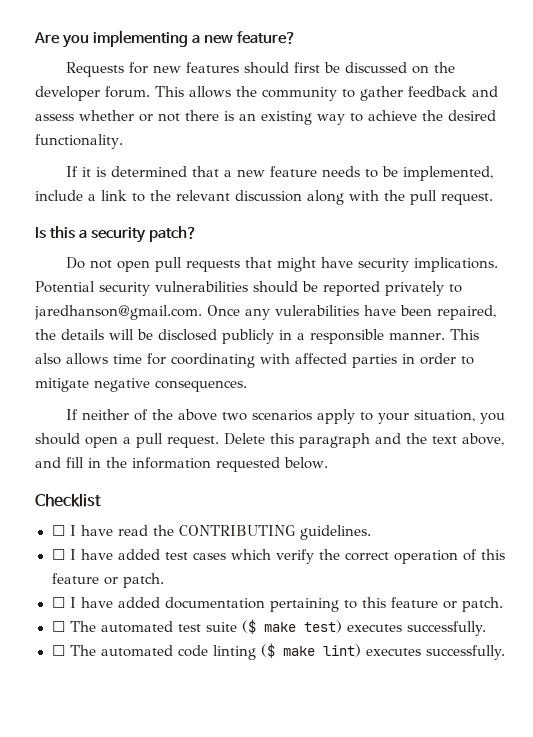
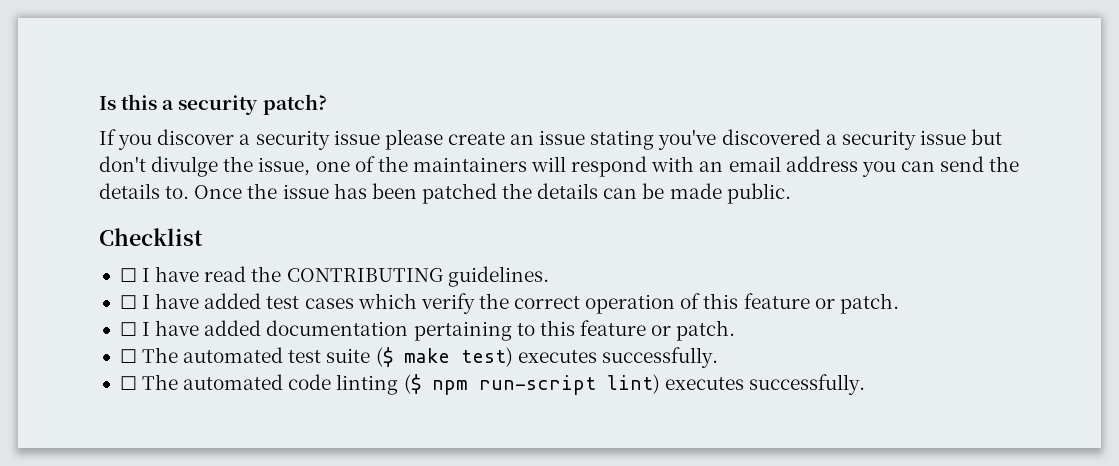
[34,30,296,48] [65,62,455,77] [35,86,498,101] [35,110,496,125] [35,134,123,149] [65,166,493,181] [35,190,493,205] Are you implementing a new feature? // Requests for new features should first be discussed on the developer forum. This allows the community to gather feedback and assess whether or not there is an existing way to achieve the desired functionality. // If it is determined that a new feature needs to be implemented, include a link to the relevant discussion along with the pull request. // -> (99, 103) none
[65,257,498,272] [35,281,462,296] [34,305,496,320] [35,329,479,344] [35,353,474,368] [35,378,247,392] [65,409,505,424] [35,433,504,448] [35,457,328,472] Do not open pull requests that might have security implications. Potential security vulnerabilities should be reported privately to jaredhanson@gmail.com. Once any vulerabilities have been repaired, the details will be disclosed publicly in a responsible manner. This also allows time for coordinating with affected parties in order to mitigate negative consequences. // If neither of the above two scenarios apply to your situation, you should open a pull request. Delete this paragraph and the text above, and fill in the information requested below. -> [99,129,1003,150] [99,156,1020,177] [99,183,791,204] If you discover a security issue please create an issue stating you've discovered a security issue but don't divulge the issue, one of the maintainers will respond with an email address you can send the details to. Once the issue has been patched the details can be made public.
[282,646,315,656] make -> [431,375,596,395] npm run-script

